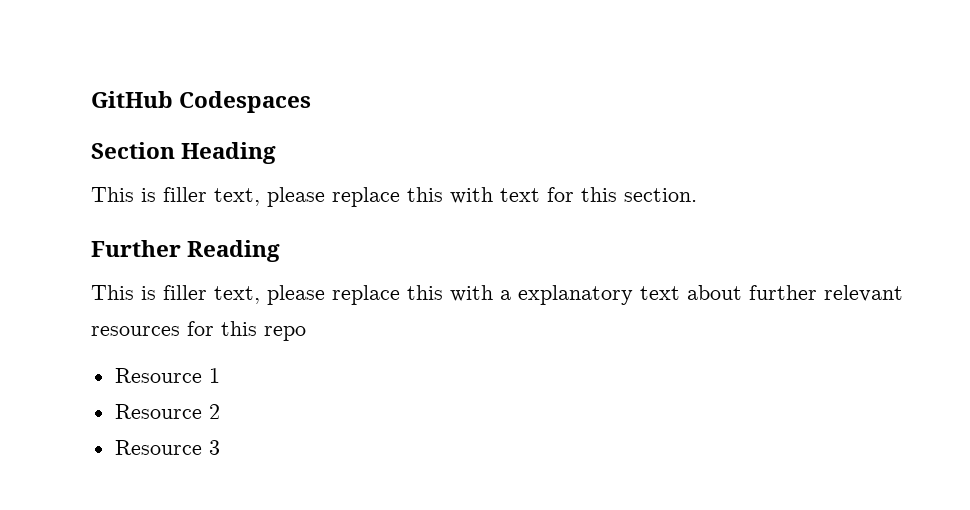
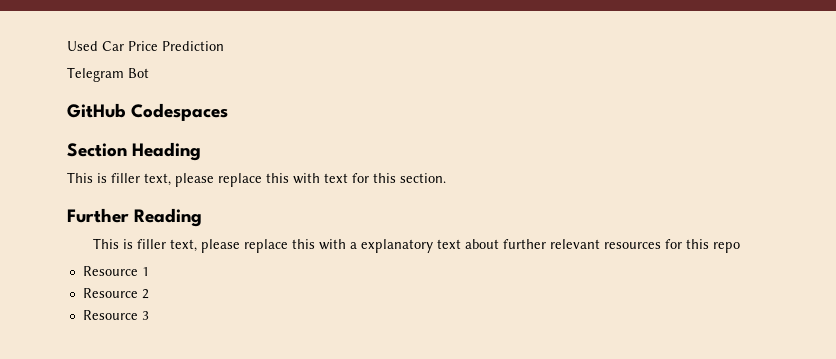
(91, 99) none -> [67,41,224,51] [67,67,149,82] Used Car Price Prediction // Telegram Bot //

